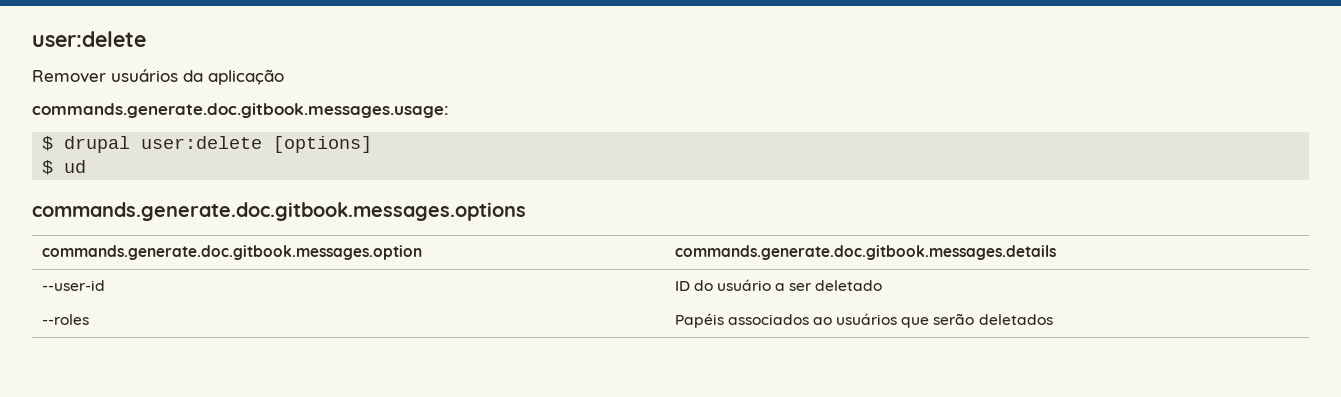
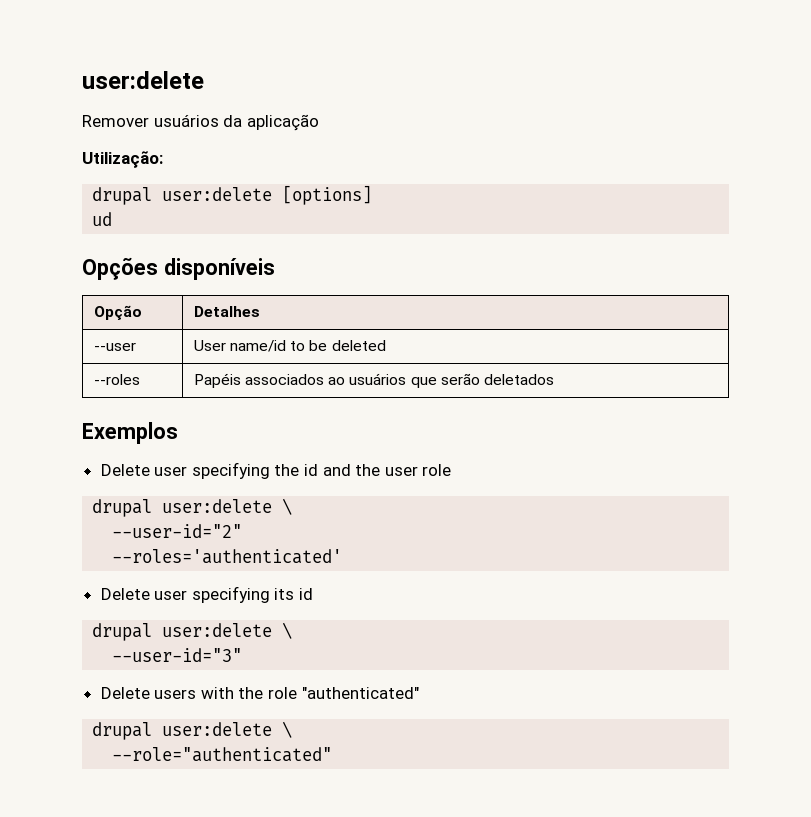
[32,103,449,118] [42,136,54,151] commands.generate.doc.gitbook.messages.usage: // $ -> [82,151,163,168] Utilização: //
[42,160,54,175] $ -> (373, 195) none
[32,202,526,221] [41,245,422,260] [674,245,1056,260] [41,280,105,291] [674,279,883,291] commands.generate.doc.gitbook.messages.options // commands.generate.doc.gitbook.messages.option | commands.generate.doc.gitbook.messages.details // --user-id | ID do usuário a ser deletado -> [82,257,275,280] [93,305,142,320] [193,306,260,317] [93,342,136,351] [193,340,386,352] Opções disponíveis // Opção | Detalhes // --user | User name/id to be deleted
(1053, 319) none -> [82,422,178,444] [100,462,452,479] [92,498,293,517] [112,524,243,538] [112,549,343,564] [100,586,314,603] [92,622,293,641] [112,648,243,662] [100,687,419,699] [92,721,293,740] [112,747,333,762] // Exemplos // Delete user specifying the id and the user role // drupal user:delete \ // --user-id="2" // --roles='authenticated' // Delete user specifying its id // drupal user:delete \ // --user-id="3" // Delete users with the role "authenticated" // drupal user:delete \ // --role="authenticated"

